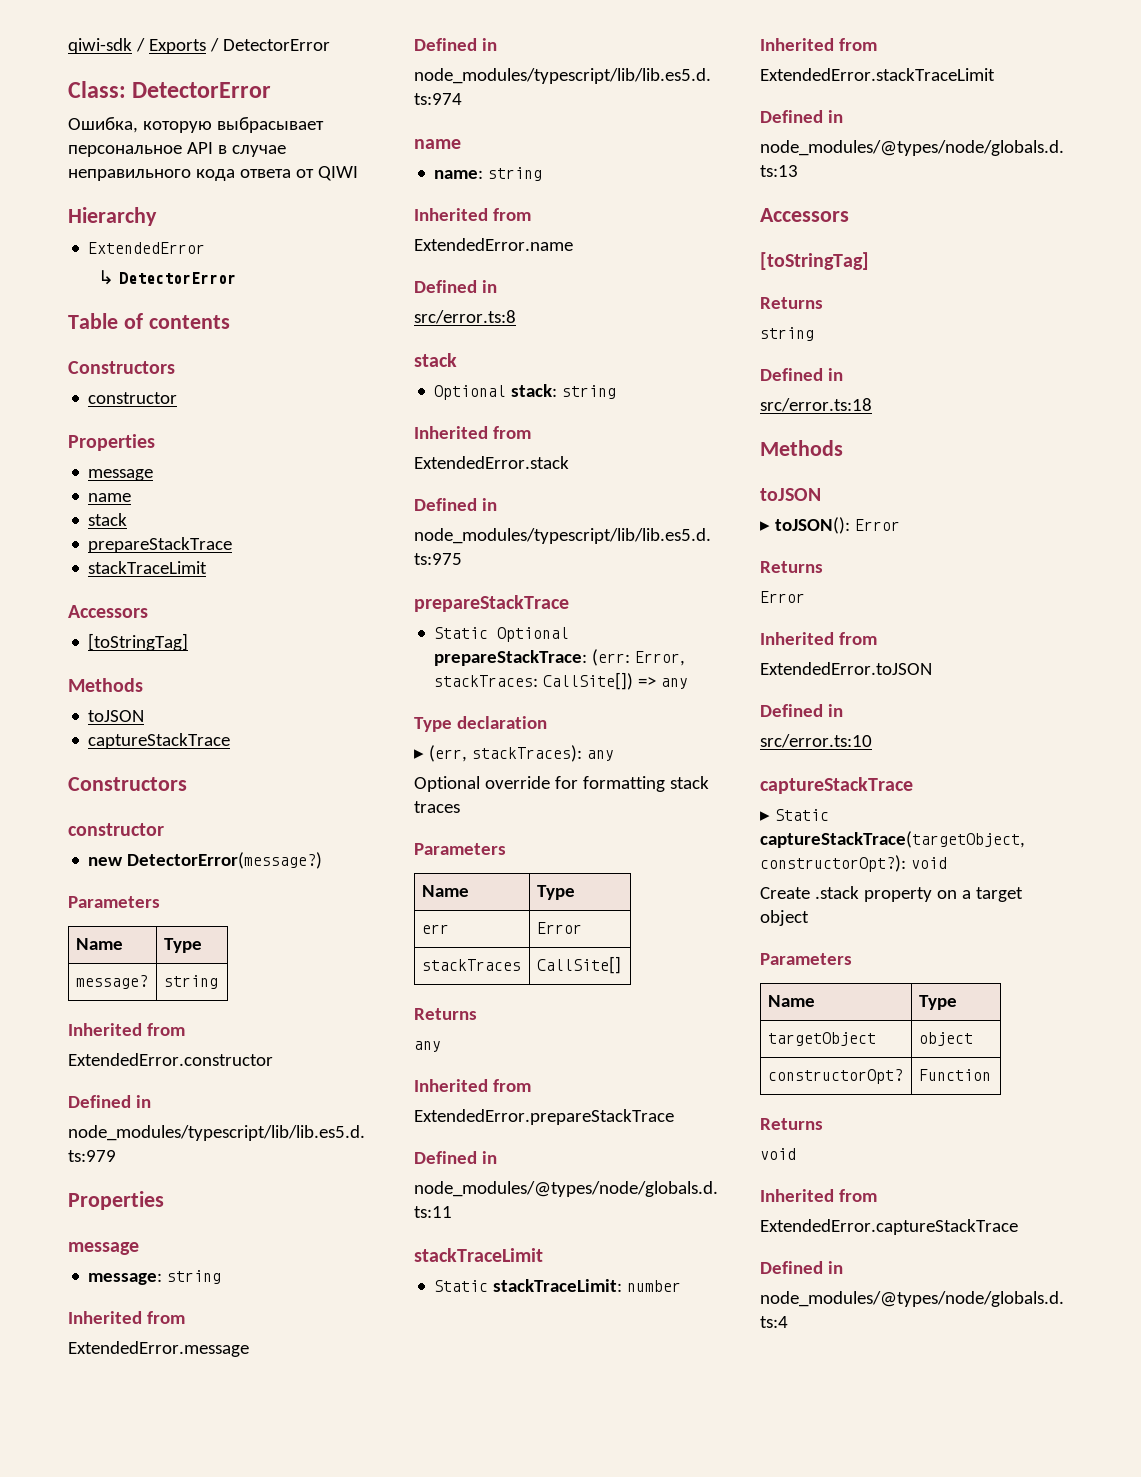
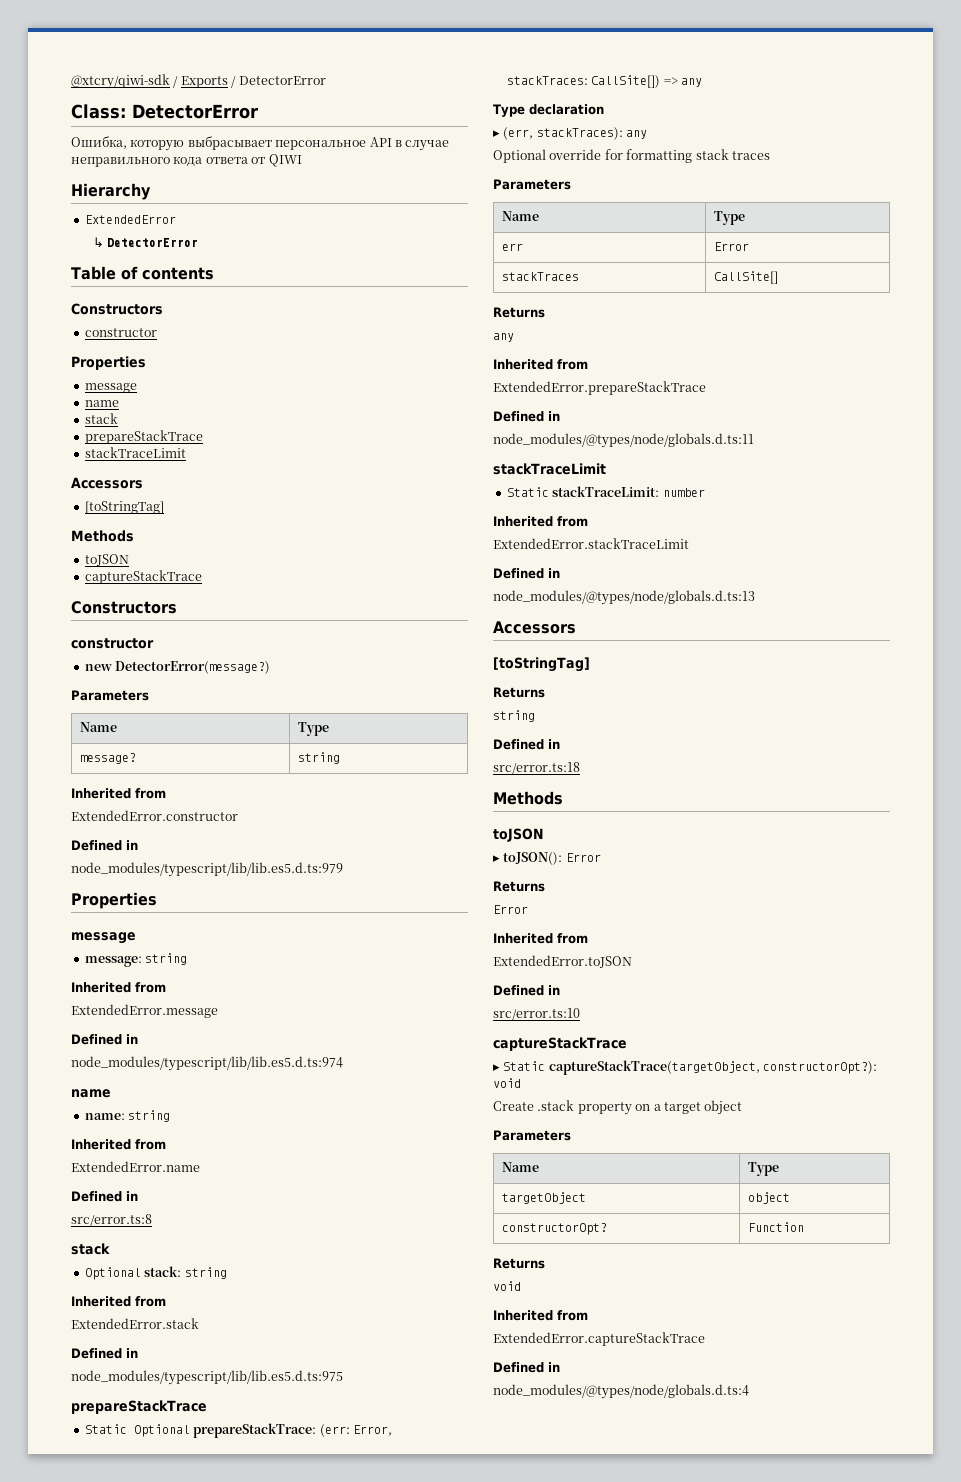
[68,38,132,54] qiwi-sdk -> [71,74,170,89] @xtcry/qiwi-sdk

